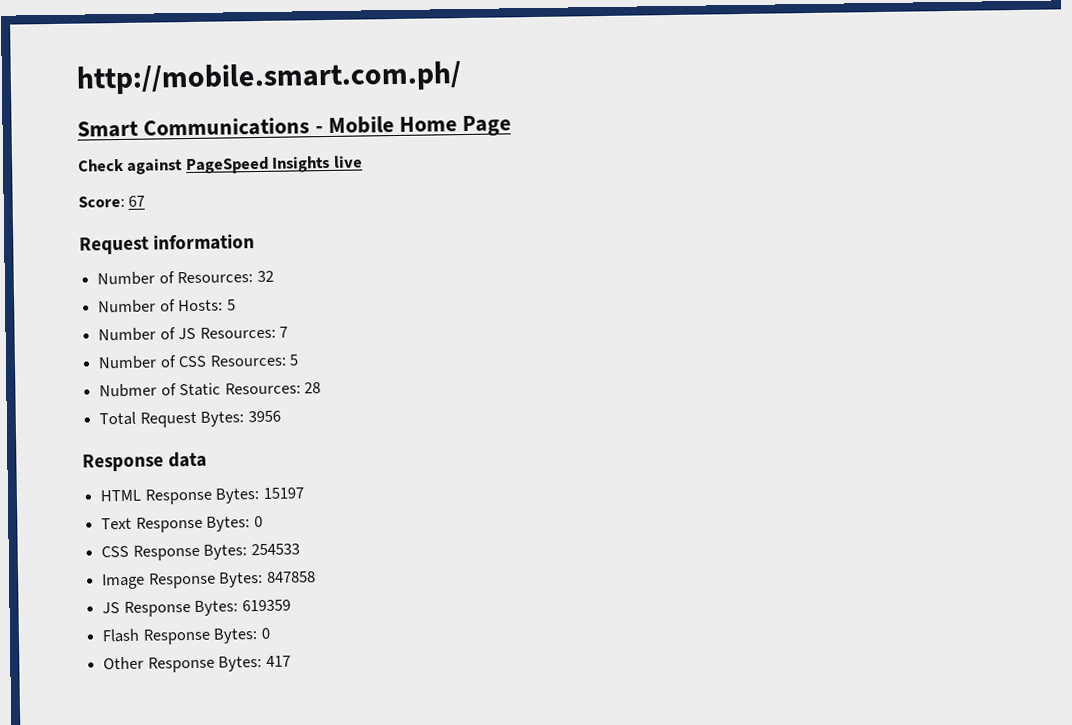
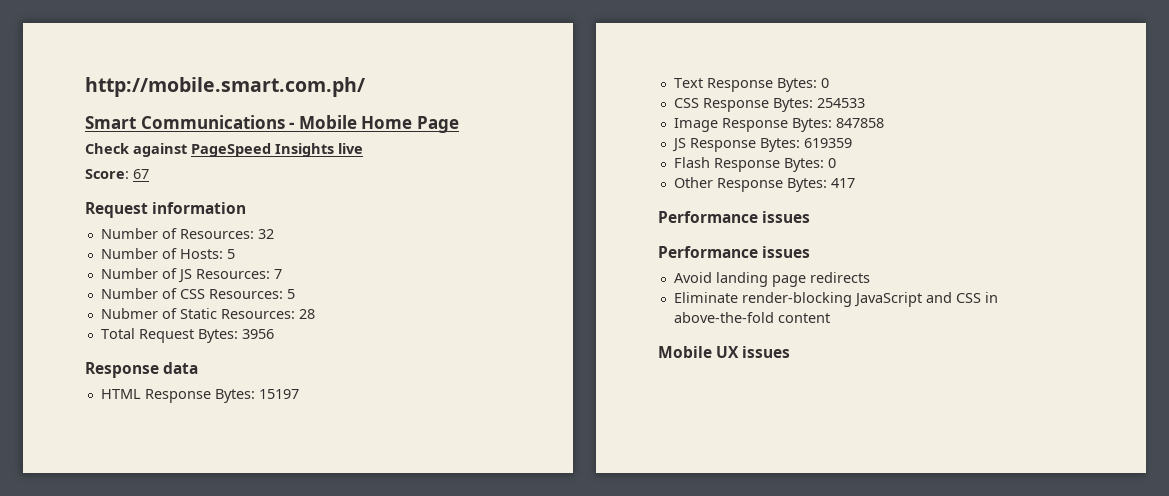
(291, 661) none -> [658,211,811,223] [658,246,811,258] [673,272,870,287] [673,292,998,307] [673,312,830,323] [658,346,791,358] // Performance issues // Performance issues // Avoid landing page redirects // Eliminate render-blocking JavaScript and CSS in above-the-fold content // Mobile UX issues

